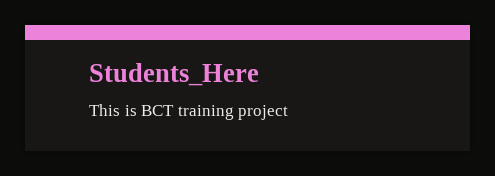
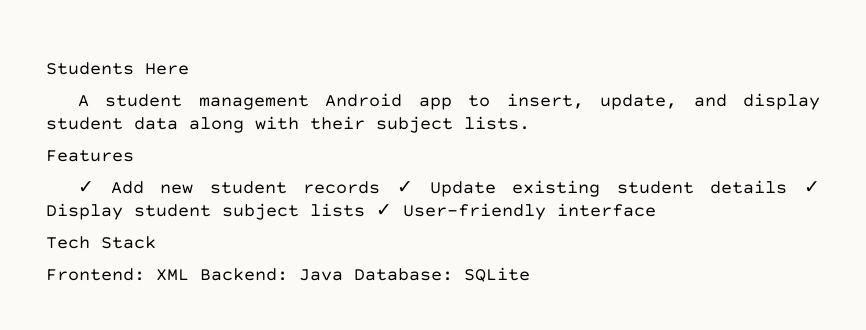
[89,63,259,86] [89,104,289,120] Students_Here // This is BCT training project -> [46,62,189,75] [77,93,820,110] [46,116,530,133] [46,150,134,162] [77,180,820,197] [46,203,656,220] [46,236,156,249] [46,267,530,282] Students Here // A student management Android app to insert, update, and display student data along with their subject lists. // Features // ✓ Add new student records ✓ Update existing student details ✓ Display student subject lists ✓ User-friendly interface // Tech Stack // Frontend: XML Backend: Java Database: SQLite

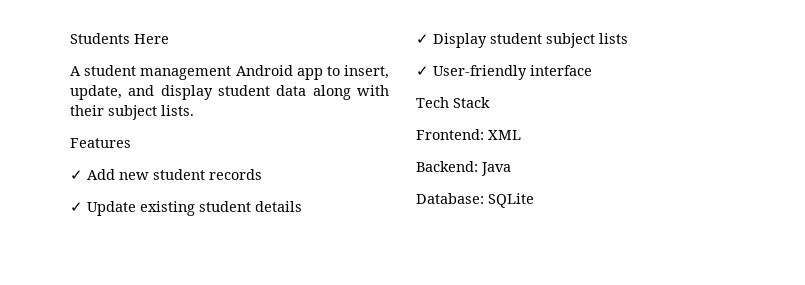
(381, 187) none -> (262, 174) //
(788, 187) none -> (302, 206) //
(365, 210) none -> (628, 38) //
(189, 275) none -> (521, 135) //
(343, 275) none -> (511, 169) //

